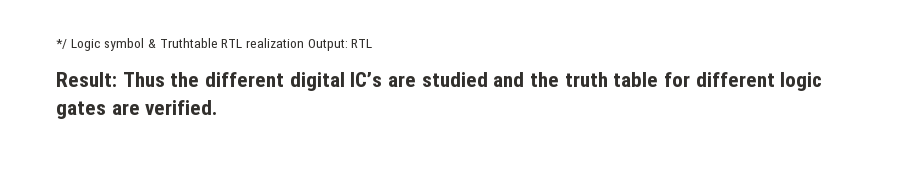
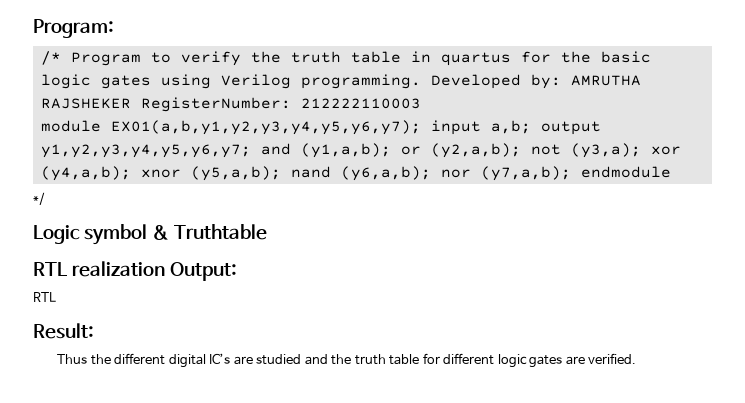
(56, 44) none -> [33,19,114,38] [40,51,651,66] [40,74,641,89] [40,97,421,112] [40,120,601,135] [40,143,681,158] [40,166,671,181] Program: // /* Program to verify the truth table in quartus for the basic logic gates using Verilog programming. Developed by: AMRUTHA RAJSHEKER RegisterNumber: 212222110003 // module EX01(a,b,y1,y2,y3,y4,y5,y6,y7); input a,b; output y1,y2,y3,y4,y5,y6,y7; and (y1,a,b); or (y2,a,b); not (y3,a); xor (y4,a,b); xnor (y5,a,b); nand (y6,a,b); nor (y7,a,b); endmodule //
(67, 44) none -> (45, 198) //
(218, 43) none -> (267, 232) //
(348, 45) none -> (237, 271) //
(117, 79) none -> (94, 331) //

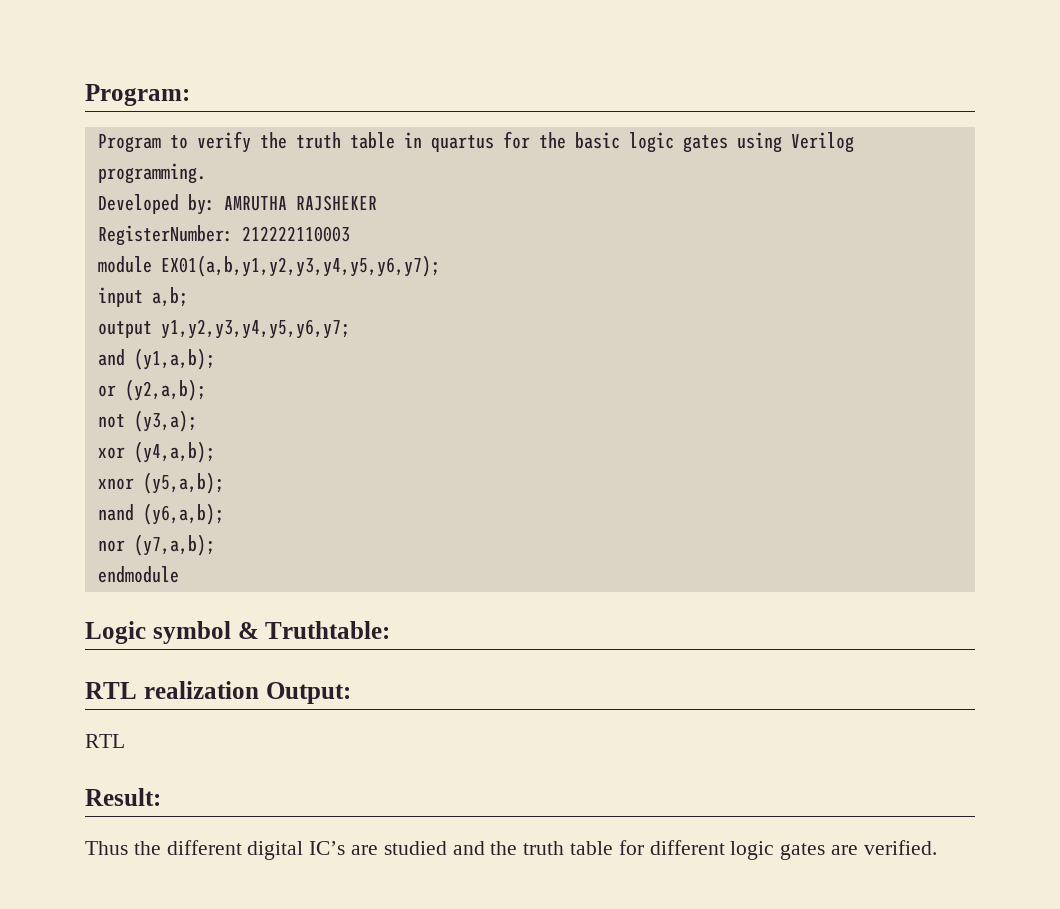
[40,51,61,65] /* -> (190, 95) none
(421, 81) none -> (206, 173) //
(131, 103) none -> (377, 203) //
(421, 127) none -> (440, 266) //
(531, 127) none -> (188, 297) //
(251, 151) none -> (350, 329) //
(391, 150) none -> (215, 359) //
(521, 150) none -> (206, 390) //
(641, 150) none -> (197, 421) //
(131, 173) none -> (215, 452) //
(281, 173) none -> (224, 483) //
(431, 173) none -> (224, 514) //
(571, 173) none -> (215, 545) //
[33,192,45,205] // */ -> (179, 574) none
[173,224,267,240] Truthtable -> [265,621,391,639] Truthtable:

